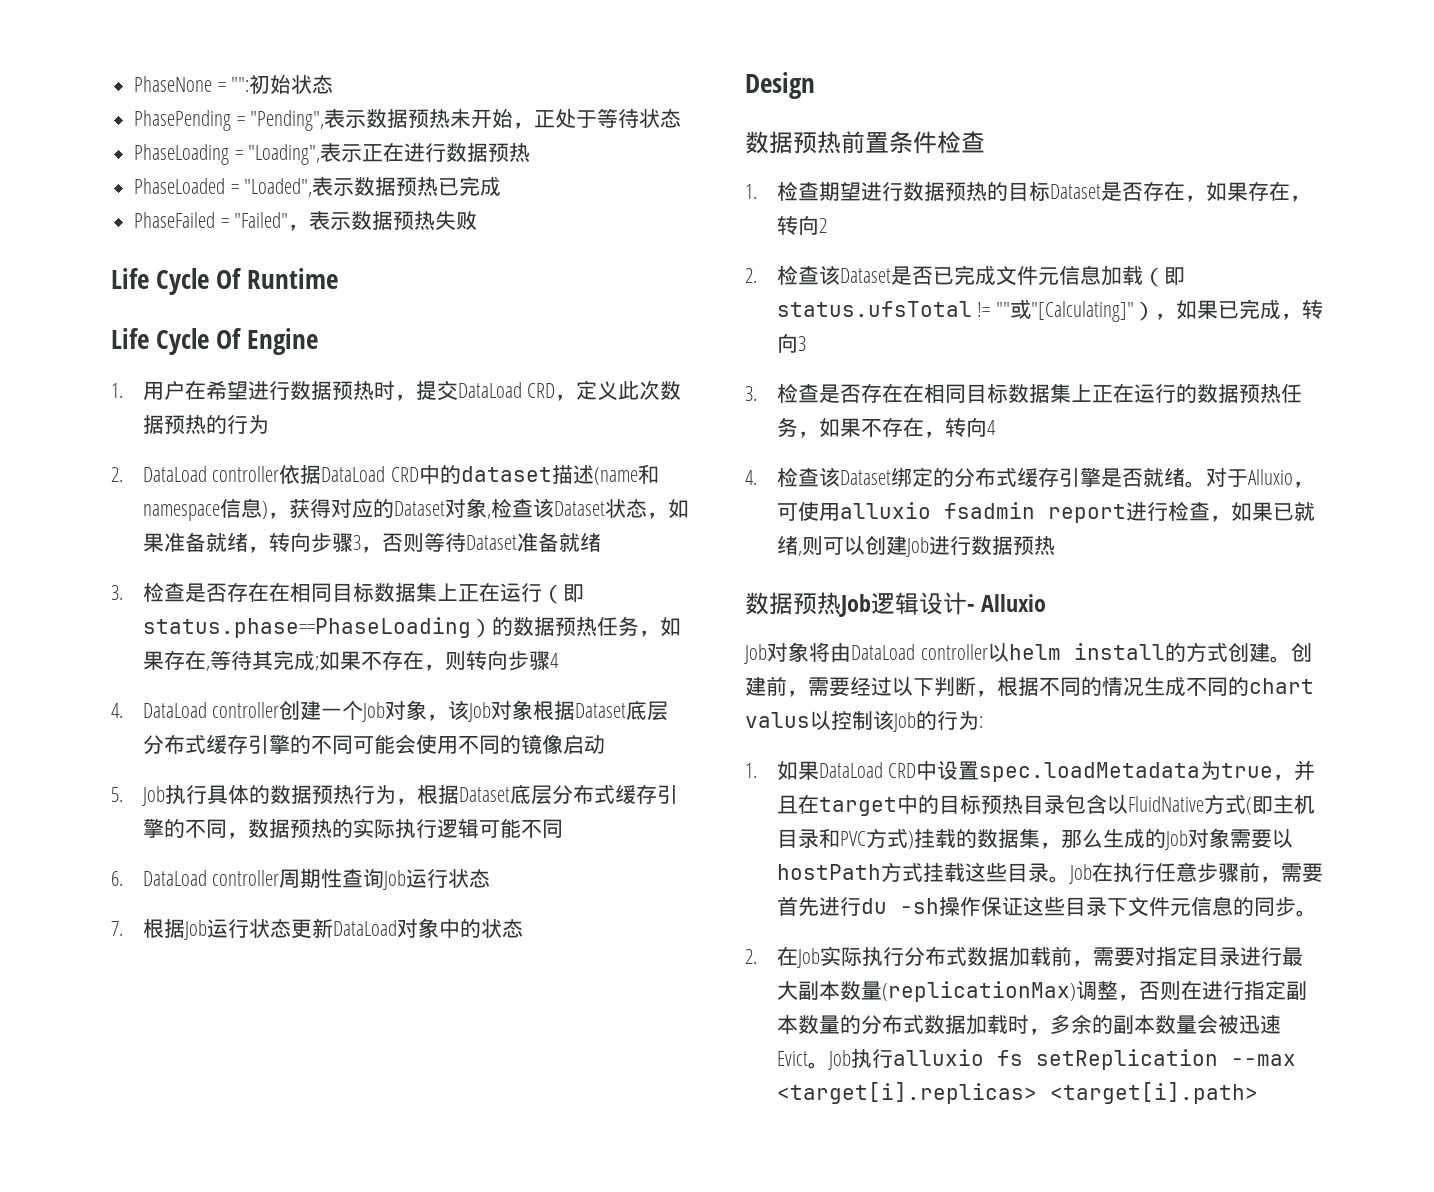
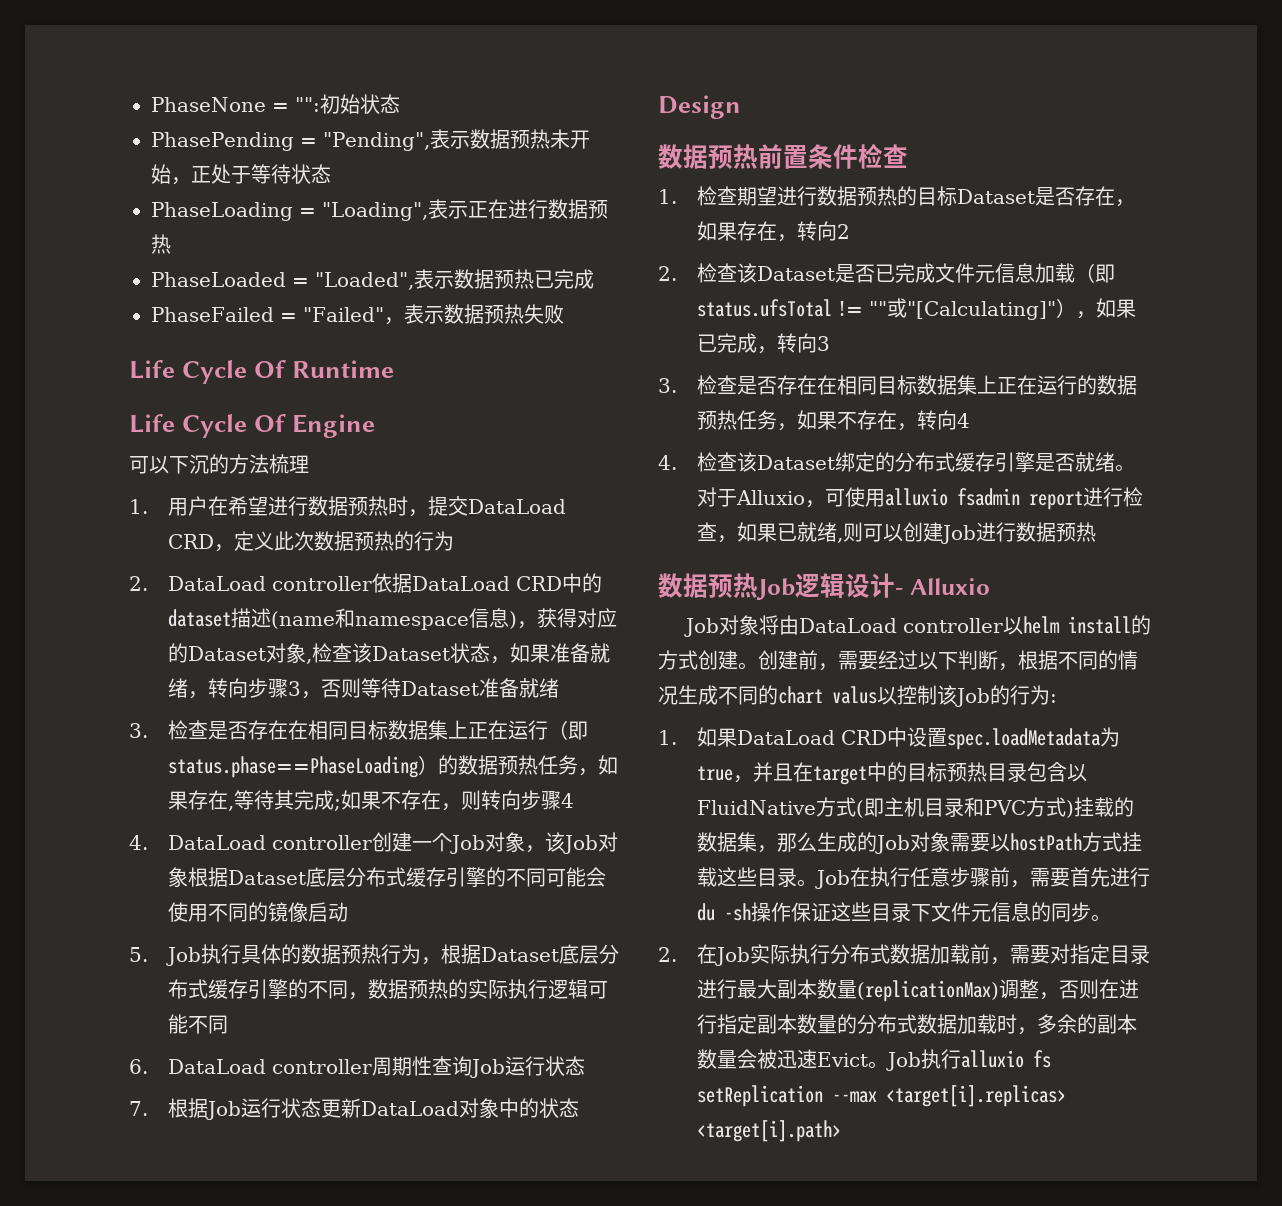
(319, 341) none -> [129,454,309,474] // 可以下沉的方法梳理

